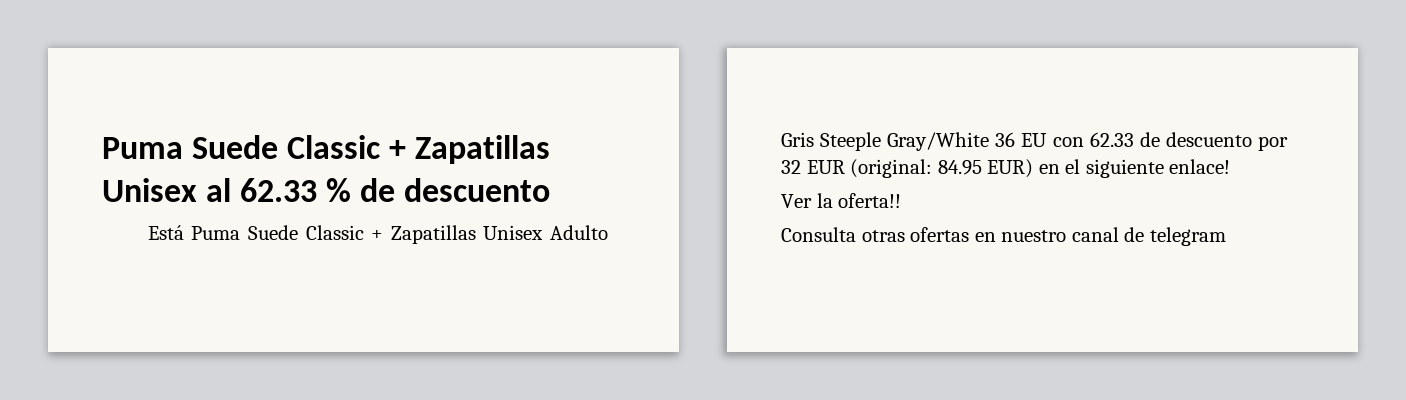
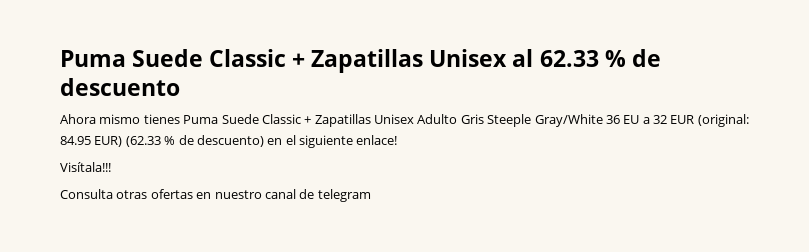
[147,225,184,240] Está -> [60,114,180,124] Ahora mismo tienes
[1052,132,1288,151] con 62.33 de descuento por -> [642,117,650,124] a
(1034, 168) none -> [125,135,264,147] (62.33 % de descuento)
[781,193,902,208] Ver la oferta!! -> [60,162,111,172] Visítala!!!

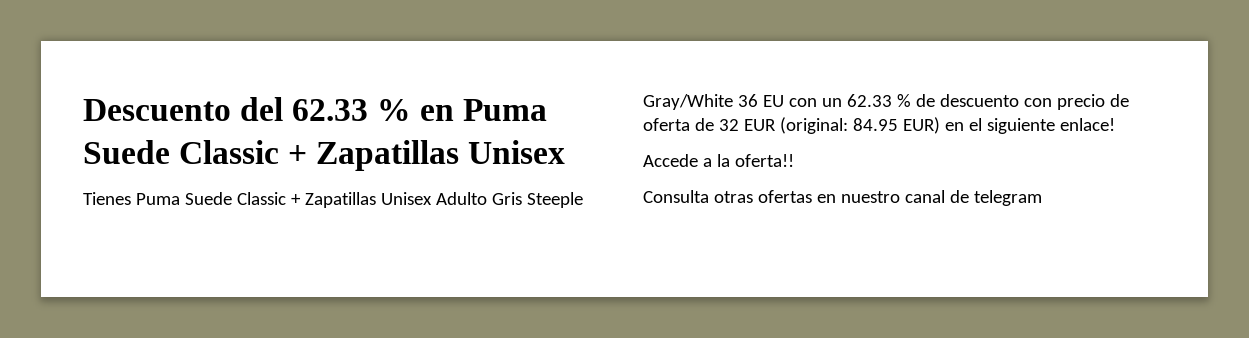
[60,49,661,73] [60,78,180,96] [60,114,180,124] Puma Suede Classic + Zapatillas Unisex al 62.33 % de descuento // Ahora mismo tienes -> [83,97,548,121] [83,140,566,171] [83,192,131,205] Descuento del 62.33 % en Puma Suede Classic + Zapatillas Unisex // Tienes
[642,117,650,124] a -> [788,94,1129,110] [643,118,714,131] con un 62.33 % de descuento con precio de oferta de
[125,135,264,147] (62.33 % de descuento) -> (940, 125) none
[60,162,111,172] Visítala!!! -> [643,154,794,167] Accede a la oferta!!

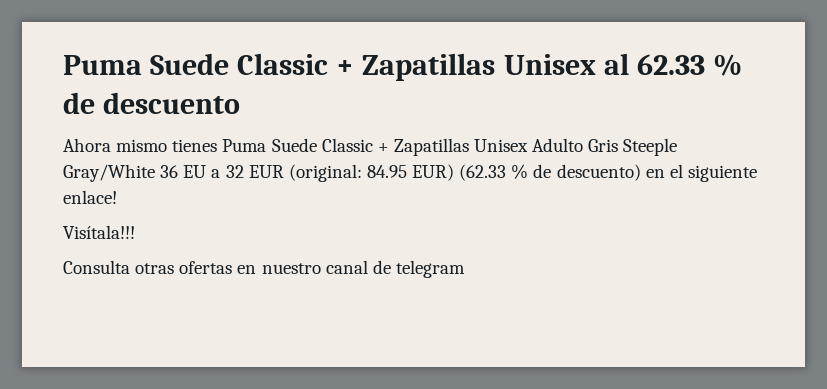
[83,97,548,121] [83,140,566,171] [83,192,131,205] Descuento del 62.33 % en Puma Suede Classic + Zapatillas Unisex // Tienes -> [63,53,742,81] [63,92,241,114] [63,138,218,152] Puma Suede Classic + Zapatillas Unisex al 62.33 % de descuento // Ahora mismo tienes
[788,94,1129,110] [643,118,714,131] con un 62.33 % de descuento con precio de oferta de -> [211,169,221,178] a
(940, 125) none -> [459,164,641,181] (62.33 % de descuento)
[643,154,794,167] Accede a la oferta!! -> [63,225,135,239] Visítala!!!

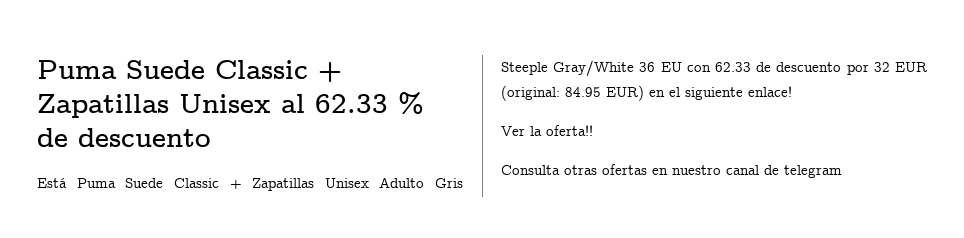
[63,138,218,152] Ahora mismo tienes -> [37,178,67,188] Está
[211,169,221,178] a -> [686,62,869,75] con 62.33 de descuento por
[459,164,641,181] (62.33 % de descuento) -> (644, 93) none
[63,225,135,239] Visítala!!! -> [501,125,593,136] Ver la oferta!!

